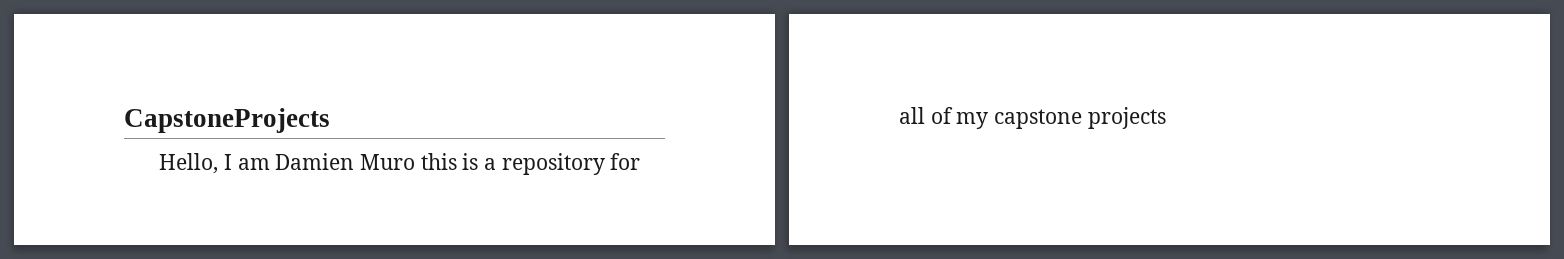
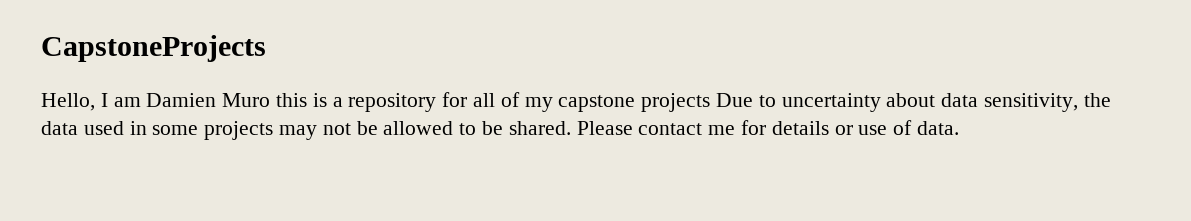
(1166, 118) none -> [716,93,1111,112] [41,120,960,140] Due to uncertainty about data sensitivity, the data used in some projects may not be allowed to be shared. Please contact me for details or use of data.

